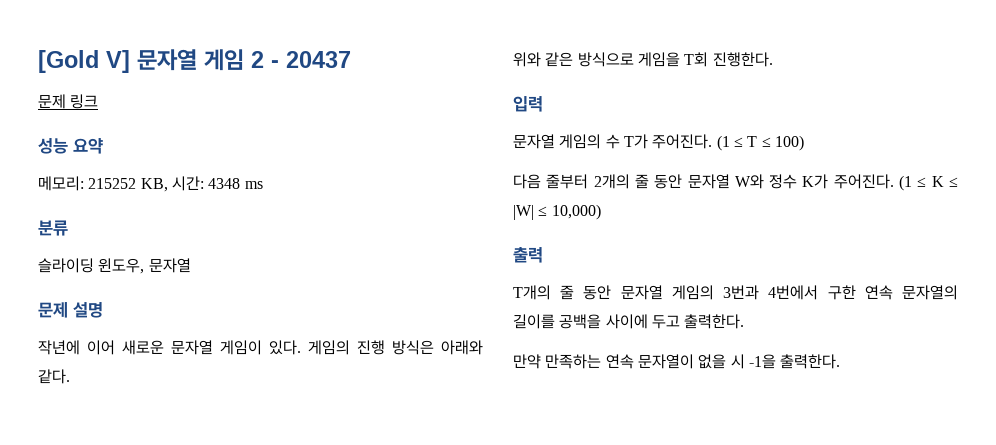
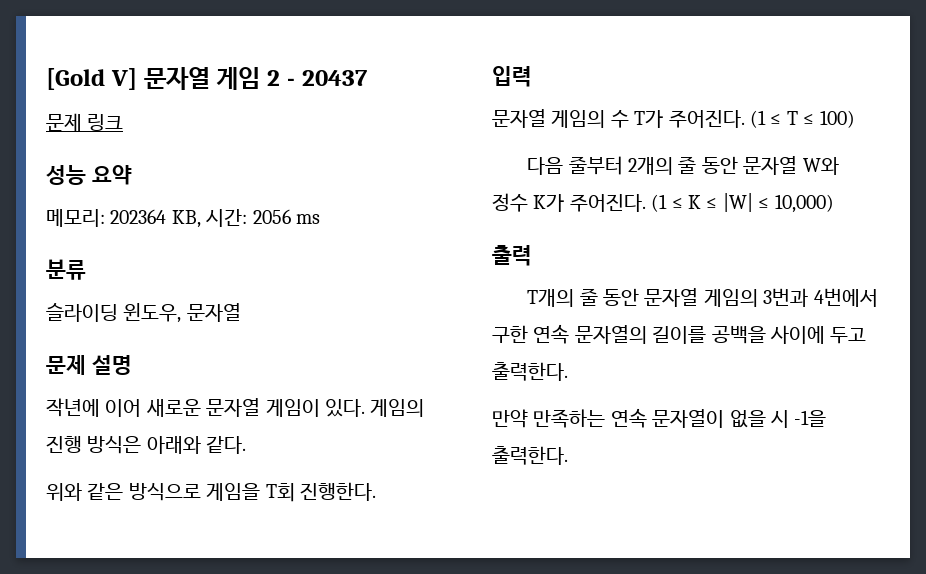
[88,178,137,189] 215252 -> [110,209,167,224] 202364
[208,178,241,189] 4348 -> [252,209,291,224] 2056

